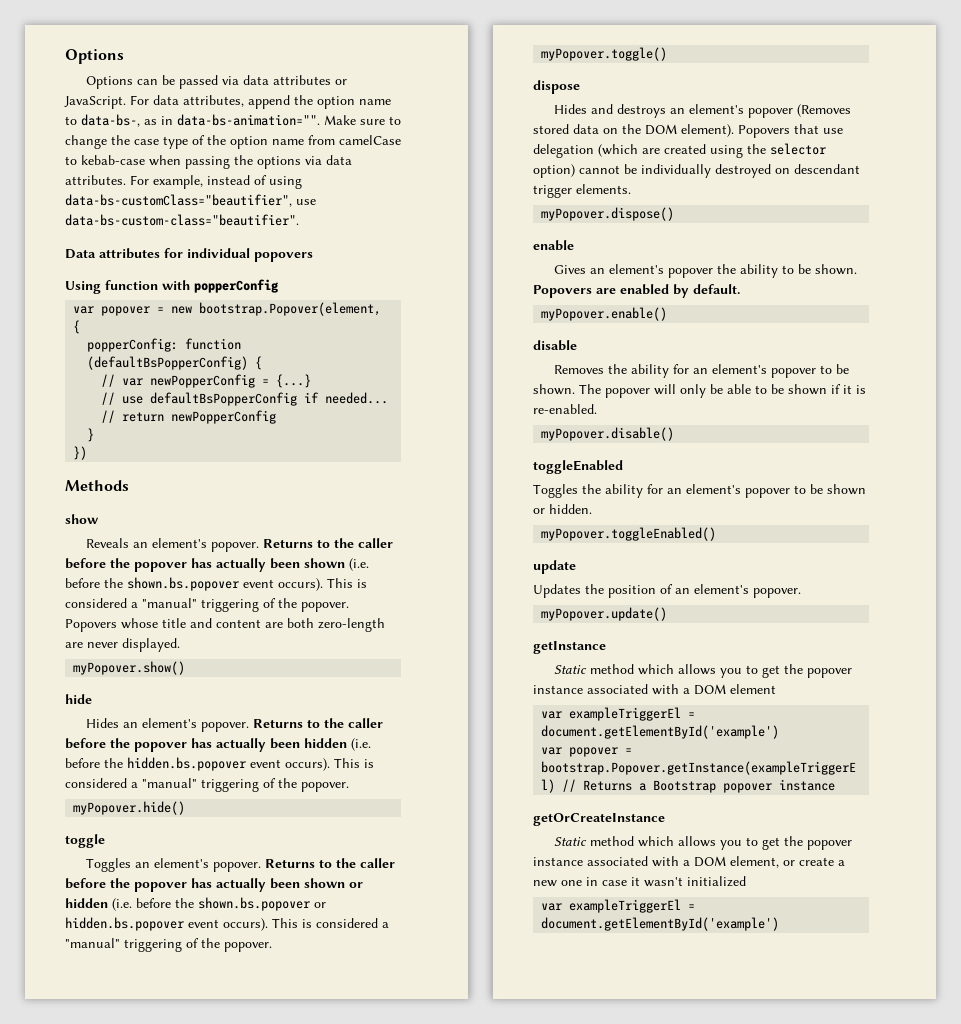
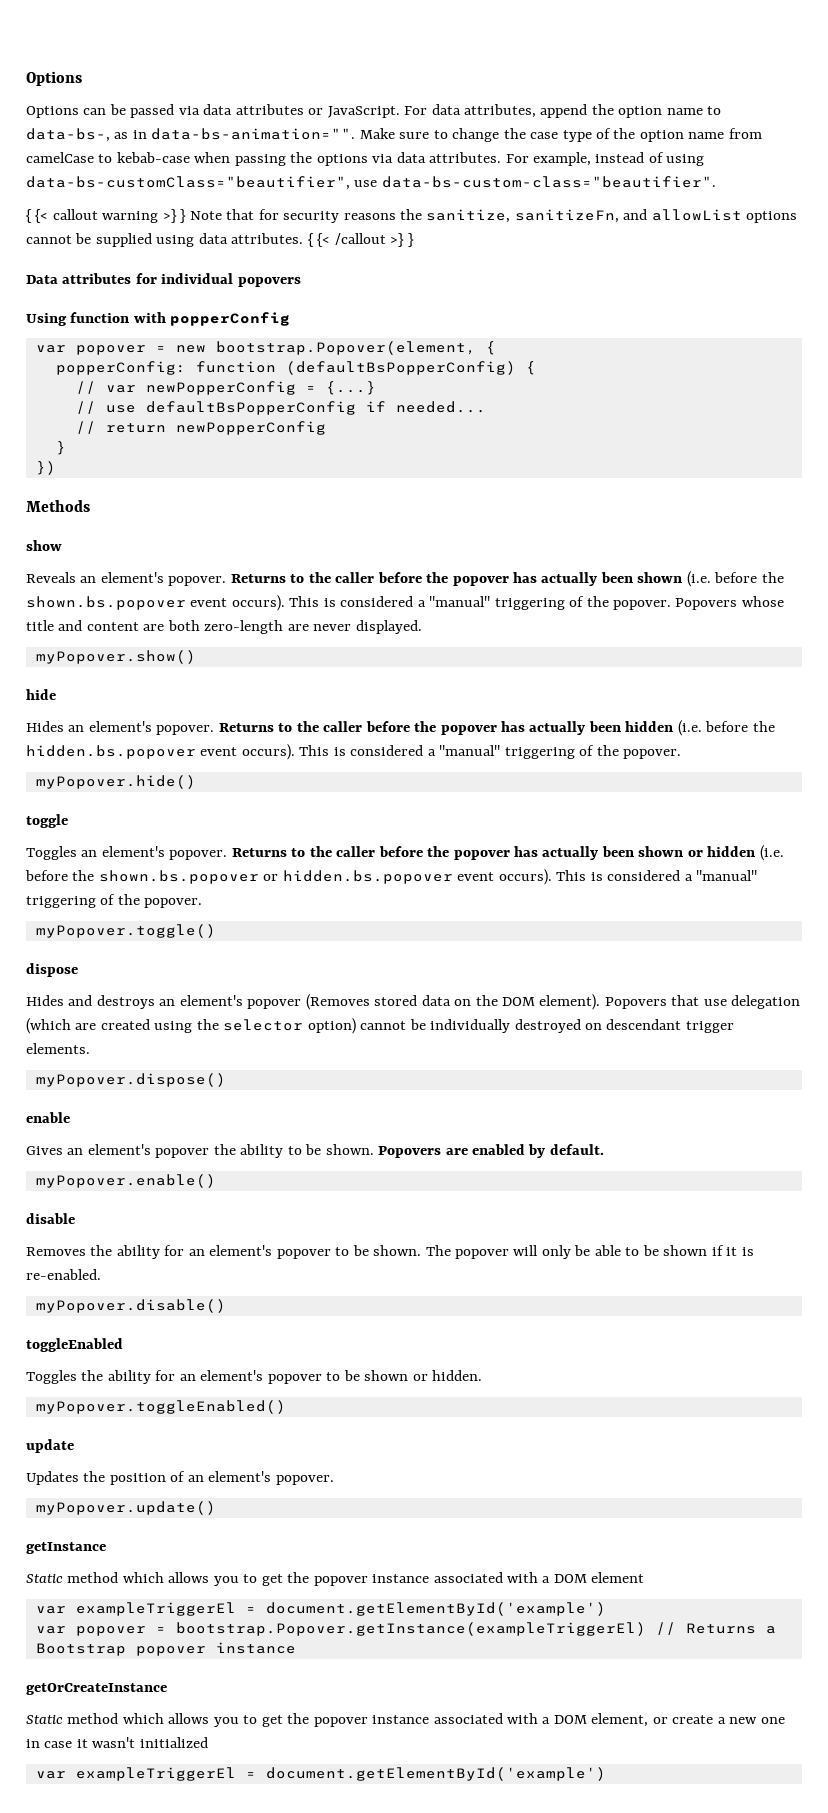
(299, 220) none -> [26,209,798,223] [26,233,414,247] // { {< callout warning >} } Note that for security reasons the sanitize, sanitizeFn, and allowList options cannot be supplied using data attributes. { {< /callout >} }

